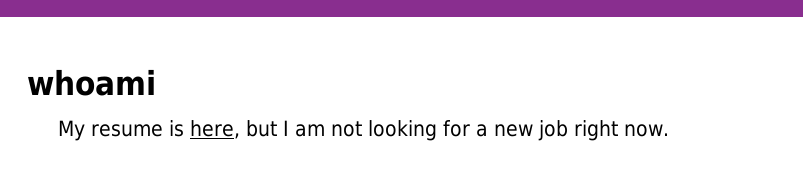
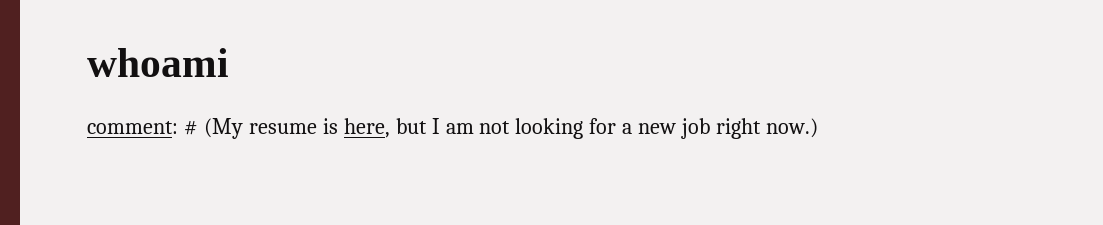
[58,120,86,141] My -> [87,118,243,139] comment: # (My
[624,124,670,137] now. -> [766,118,819,138] now.)

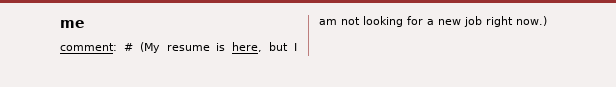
[87,48,229,77] whoami -> [60,20,85,28] me

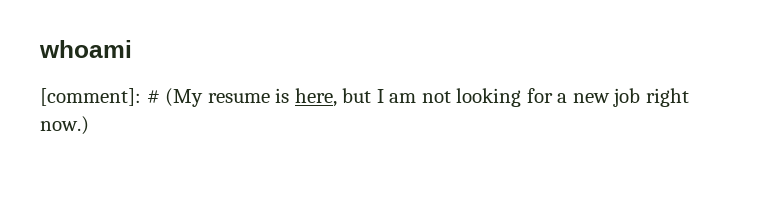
[60,20,85,28] [60,43,117,51] me // comment: -> [39,40,132,58] [40,88,141,106] whoami // [comment]:

